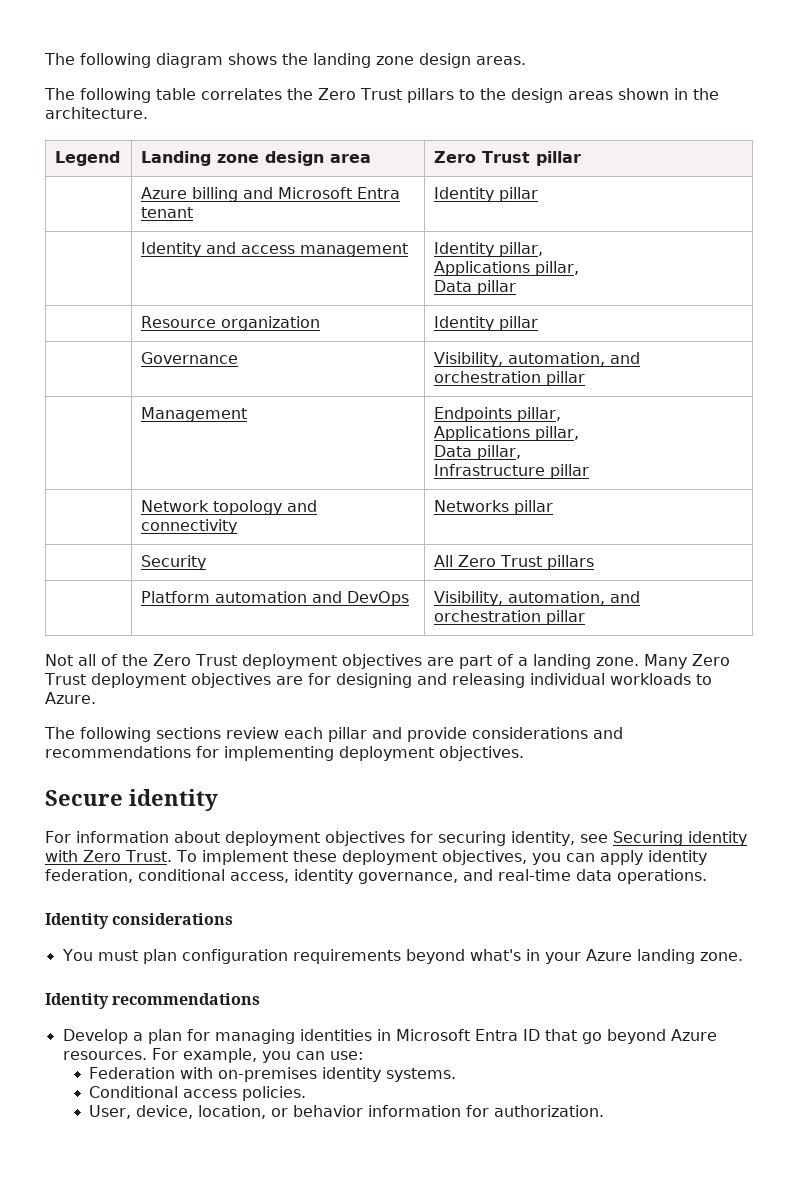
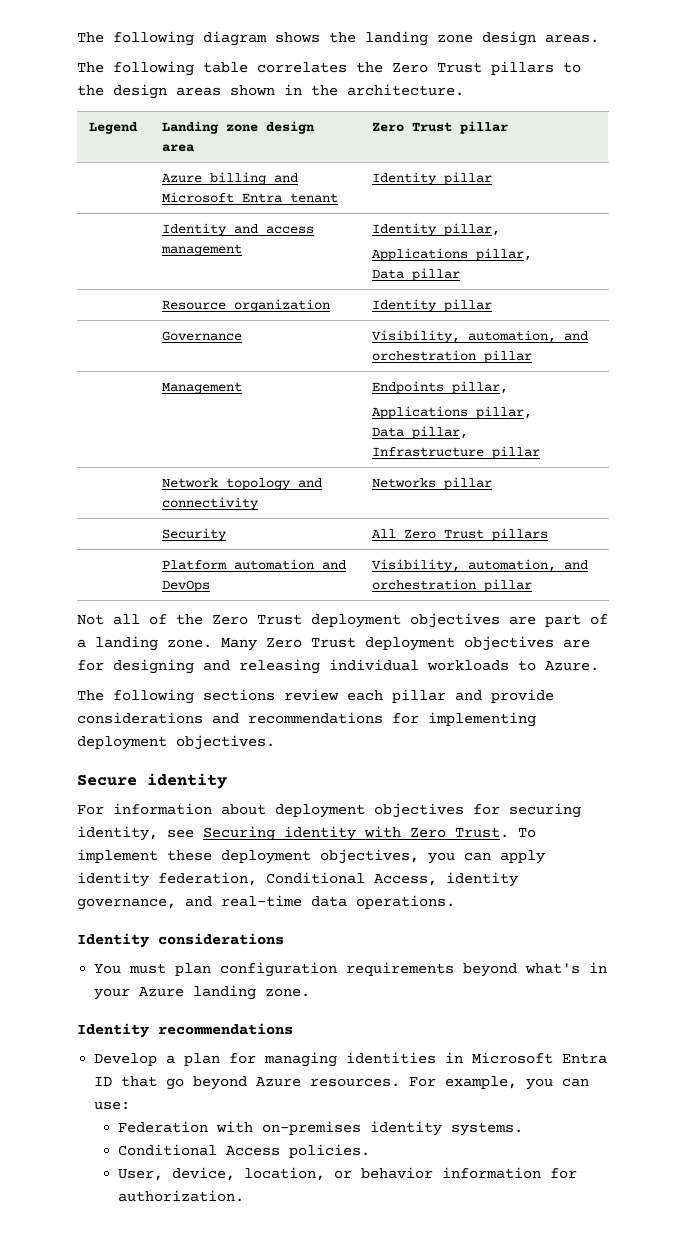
[138,869,289,883] conditional access, -> [266,872,437,886] Conditional Access,
[183,1089,238,1098] access -> [225,1146,280,1156] Access

